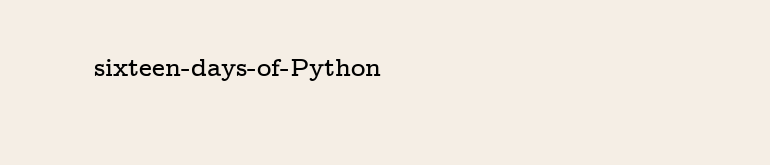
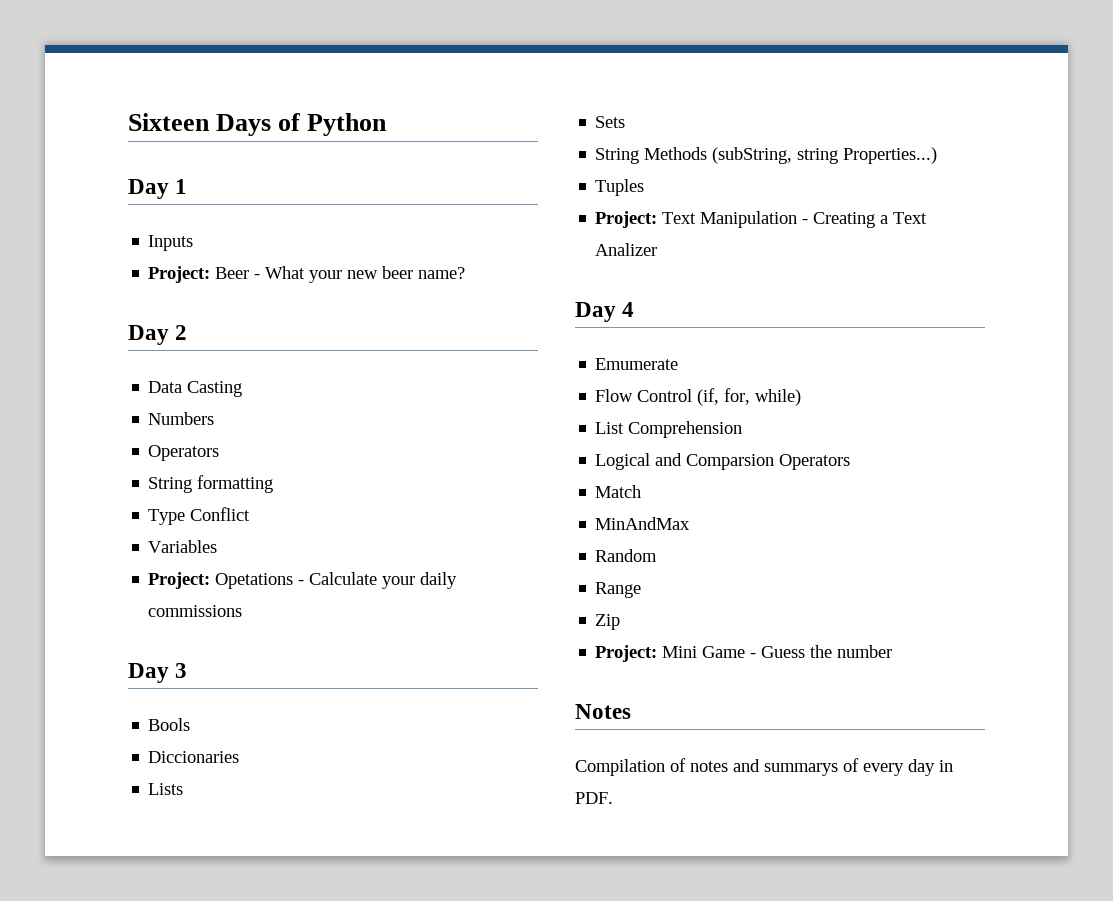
[94,59,381,81] sixteen-days-of-Python -> [128,113,388,136] [128,179,188,199] [148,235,194,251] [148,266,466,283] [128,325,188,345] [148,381,243,397] [148,412,215,425] [148,445,220,461] [148,475,274,493] [148,507,251,525] [148,540,218,553] [148,572,458,589] [148,605,243,617] [128,663,188,683] [148,718,191,731] [148,751,240,763] [148,783,184,795] [595,116,626,128] [595,147,938,164] [595,179,645,196] [595,211,928,228] [595,243,658,256] [575,302,635,322] [595,358,679,370] [595,388,802,406] [595,421,743,438] [595,453,851,470] [595,485,642,498] [595,517,691,530] [595,549,658,562] [595,582,642,598] [595,614,621,630] [595,645,893,662] [575,704,631,719] [575,758,953,776] [575,792,613,804] Sixteen Days of Python // Day 1 // Inputs // Project: Beer - What your new beer name? // Day 2 // Data Casting // Numbers // Operators // String formatting // Type Conflict // Variables // Project: Opetations - Calculate your daily commissions // Day 3 // Bools // Diccionaries // Lists // Sets // String Methods (subString, string Properties...) // Tuples // Project: Text Manipulation - Creating a Text Analizer // Day 4 // Emumerate // Flow Control (if, for, while) // List Comprehension // Logical and Comparsion Operators // Match // MinAndMax // Random // Range // Zip // Project: Mini Game - Guess the number // Notes // Compilation of notes and summarys of every day in PDF.

